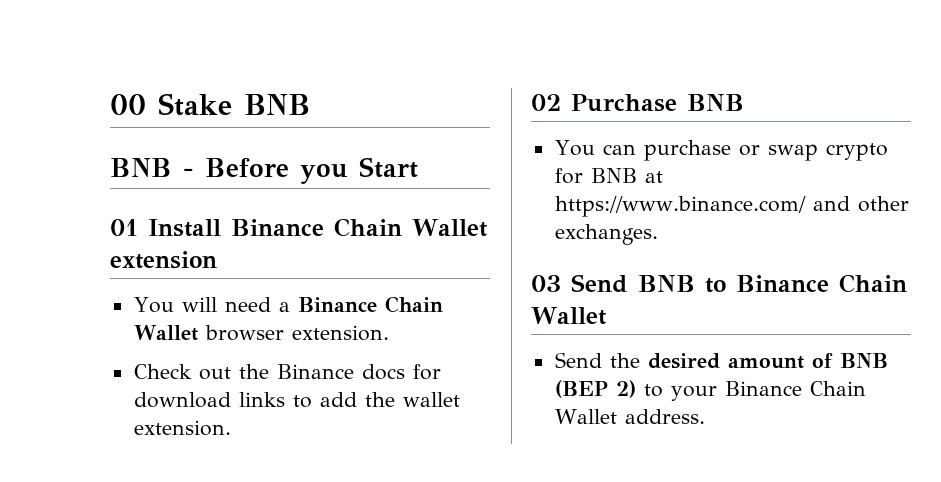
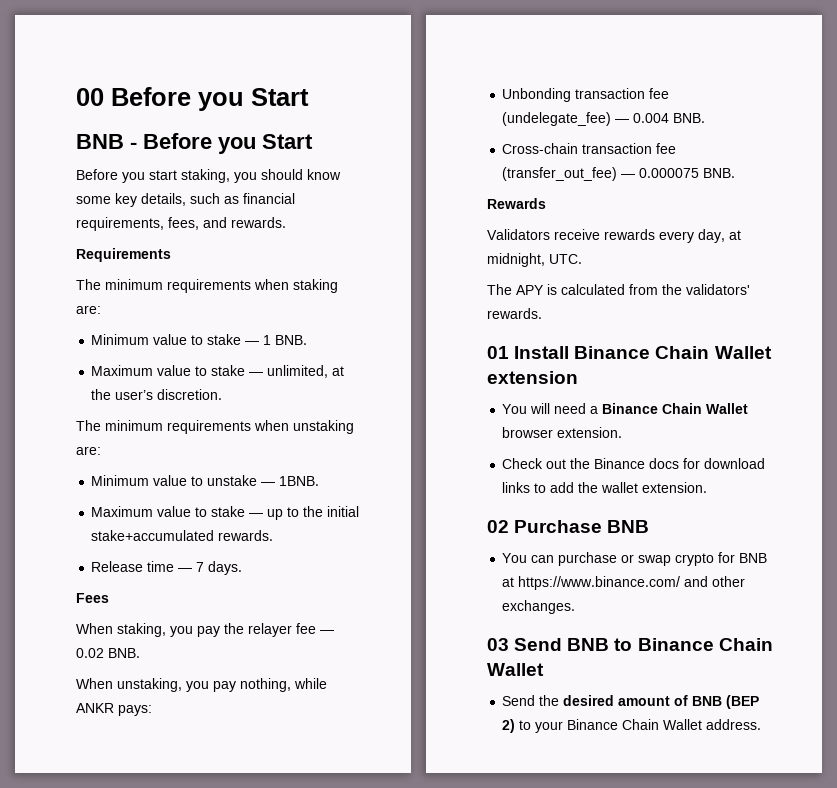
[158,93,310,116] Stake BNB -> [111,87,309,111] Before you Start
(418, 167) none -> [76,169,341,183] [76,193,295,207] [76,217,286,231] [76,248,171,262] [76,279,338,293] [76,305,101,314] [91,334,308,345] [91,365,345,378] [91,389,223,400] [76,420,354,434] [76,446,101,455] [91,475,320,486] [91,506,360,520] [91,530,274,541] [91,561,243,575] [76,593,109,603] [76,623,334,637] [76,648,140,658] [76,678,327,692] [76,703,152,716] [502,88,670,102] [502,112,706,126] [502,143,677,154] [502,167,736,181] [487,198,546,209] [487,229,741,243] [487,253,582,267] [487,284,750,295] [487,308,542,319] // Before you start staking, you should know some key details, such as financial requirements, fees, and rewards. // Requirements // The minimum requirements when staking are: // Minimum value to stake — 1 BNB. // Maximum value to stake — unlimited, at the user’s discretion. // The minimum requirements when unstaking are: // Minimum value to unstake — 1BNB. // Maximum value to stake — up to the initial stake+accumulated rewards. // Release time — 7 days. // Fees // When staking, you pay the relayer fee — 0.02 BNB. // When unstaking, you pay nothing, while ANKR pays: // Unbonding transaction fee (undelegate_fee) — 0.004 BNB. // Cross-chain transaction fee (transfer_out_fee) — 0.000075 BNB. // Rewards // Validators receive rewards every day, at midnight, UTC. // The APY is calculated from the validators' rewards.

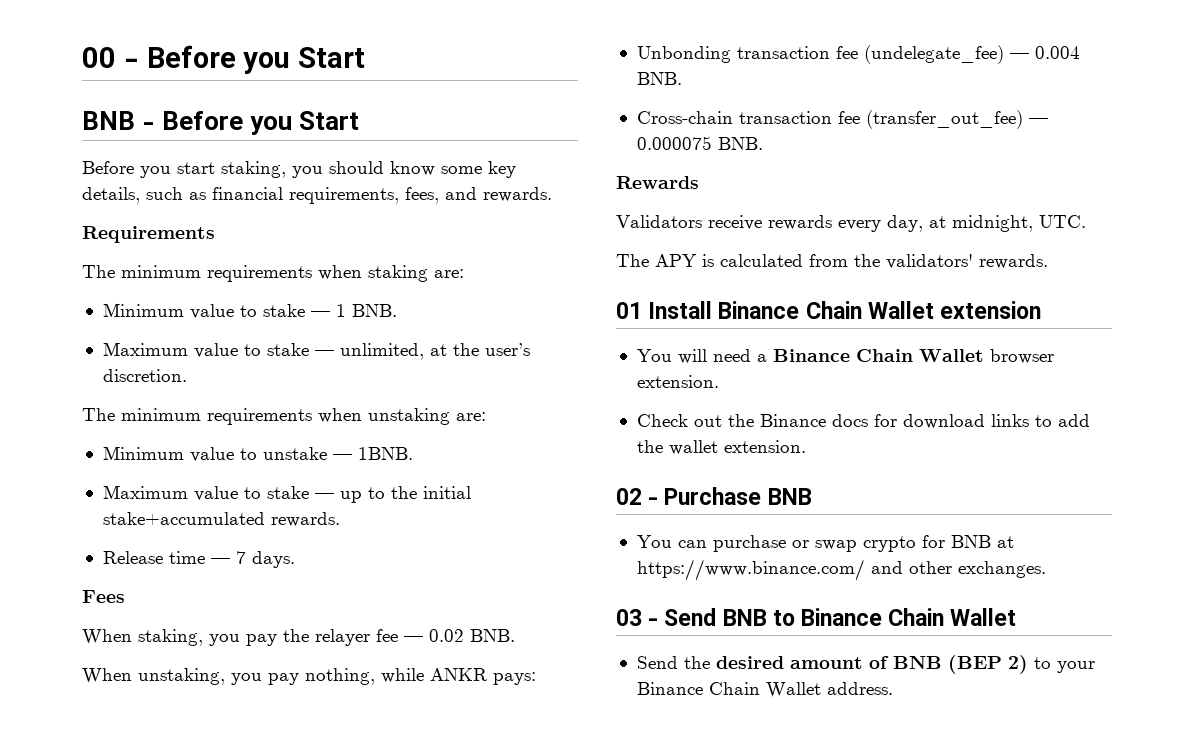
(104, 97) none -> [123,58,139,68] -
(509, 526) none -> [648,497,659,505] -
(509, 644) none -> [648,618,659,626] -

